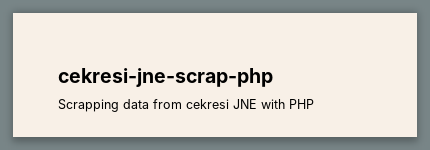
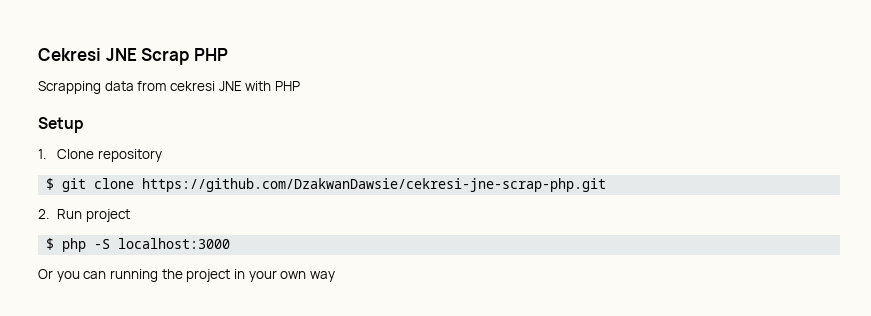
[58,68,273,87] cekresi-jne-scrap-php -> [38,48,228,65] Cekresi JNE Scrap PHP
(314, 104) none -> [38,117,84,133] [38,149,162,162] [46,178,607,192] [38,209,130,222] [46,238,231,252] [38,269,335,282] // Setup // 1. Clone repository // $ git clone https://github.com/DzakwanDawsie/cekresi-jne-scrap-php.git // 2. Run project // $ php -S localhost:3000 // Or you can running the project in your own way

